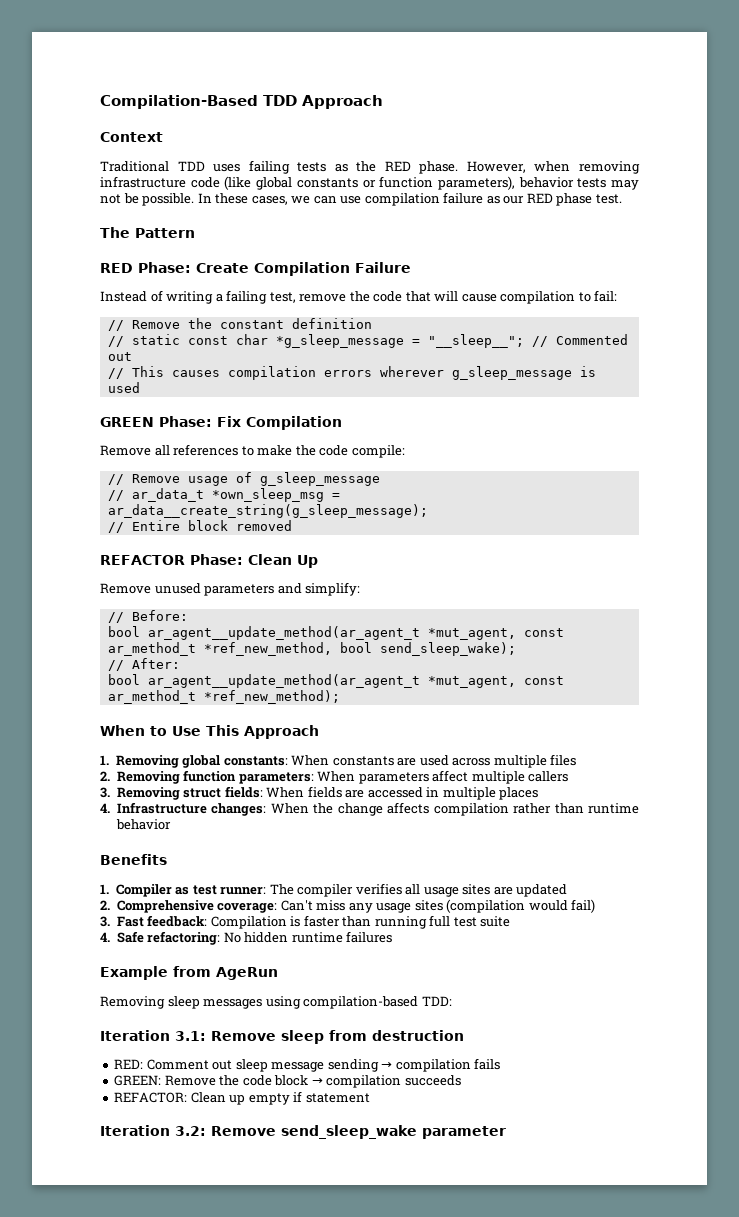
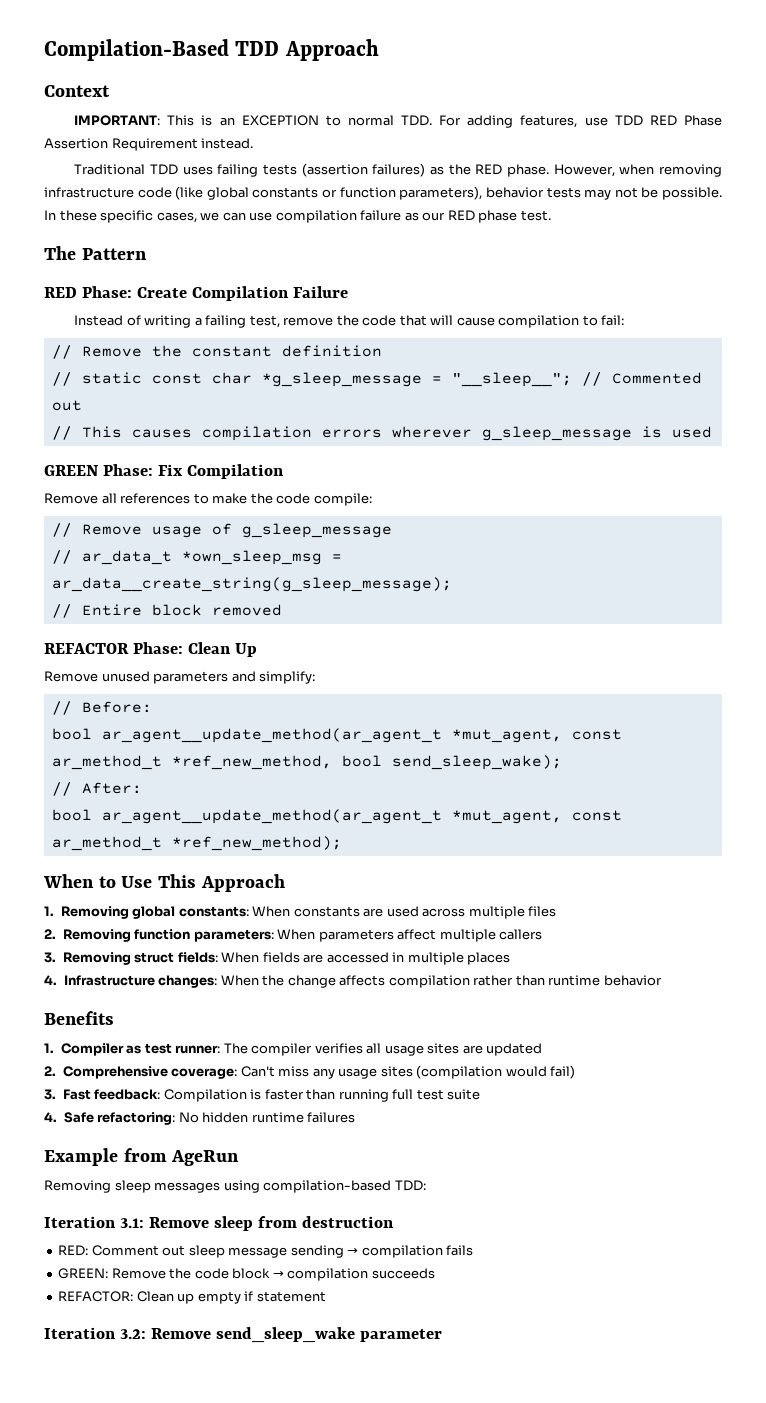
(163, 137) none -> [74,115,722,128] [44,138,254,151] // IMPORTANT: This is an EXCEPTION to normal TDD. For adding features, use TDD RED Phase Assertion Requirement instead.
(327, 167) none -> [301,163,426,177] (assertion failures)
(249, 198) none -> [100,210,154,223] specific

